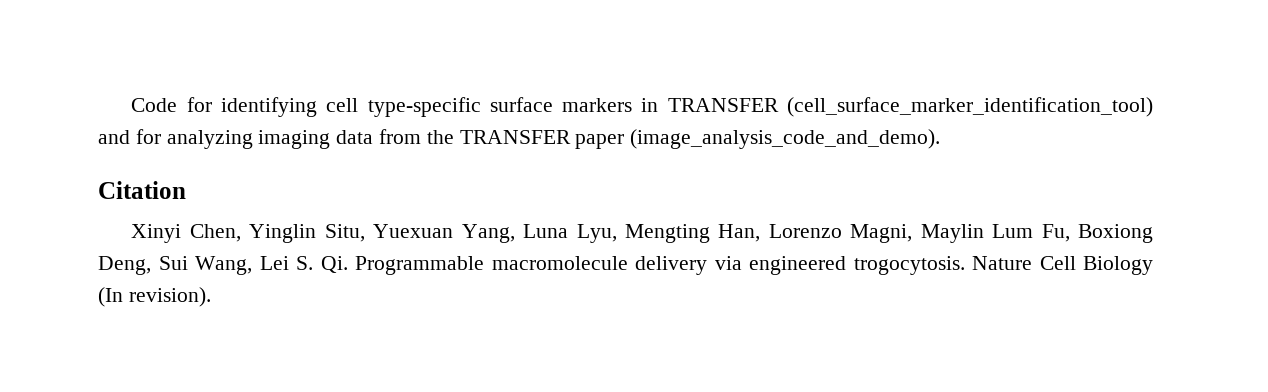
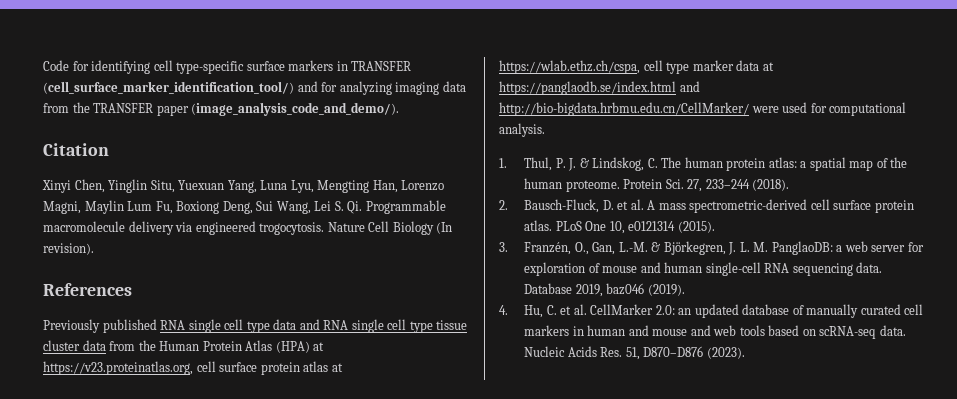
[787,97,1153,117] (cell_surface_marker_identification_tool) -> [43,81,294,94] (cell_surface_marker_identification_tool/)
[630,129,941,149] (image_analysis_code_and_demo). -> [191,102,400,116] (image_analysis_code_and_demo/).
(211, 297) none -> [43,283,132,296] [43,319,468,333] [43,340,325,353] [43,361,343,375] [499,60,774,74] [499,81,700,95] [499,102,907,116] [499,123,545,137] [499,157,908,171] [524,178,790,192] [499,199,914,213] [524,220,715,234] [499,241,924,255] [524,262,883,276] [524,283,685,297] [499,304,924,318] [524,325,906,339] [524,346,745,360] // References // Previously published RNA single cell type data and RNA single cell type tissue cluster data from the Human Protein Atlas (HPA) at https://v23.proteinatlas.org, cell surface protein atlas at https://wlab.ethz.ch/cspa, cell type marker data at https://panglaodb.se/index.html and http://bio-bigdata.hrbmu.edu.cn/CellMarker/ were used for computational analysis. // 1. Thul, P. J. & Lindskog, C. The human protein atlas: a spatial map of the human proteome. Protein Sci. 27, 233–244 (2018). // 2. Bausch-Fluck, D. et al. A mass spectrometric-derived cell surface protein atlas. PLoS One 10, e0121314 (2015). // 3. Franzén, O., Gan, L.-M. & Björkegren, J. L. M. PanglaoDB: a web server for exploration of mouse and human single-cell RNA sequencing data. Database 2019, baz046 (2019). // 4. Hu, C. et al. CellMarker 2.0: an updated database of manually curated cell markers in human and mouse and web tools based on scRNA-seq data. Nucleic Acids Res. 51, D870–D876 (2023).

